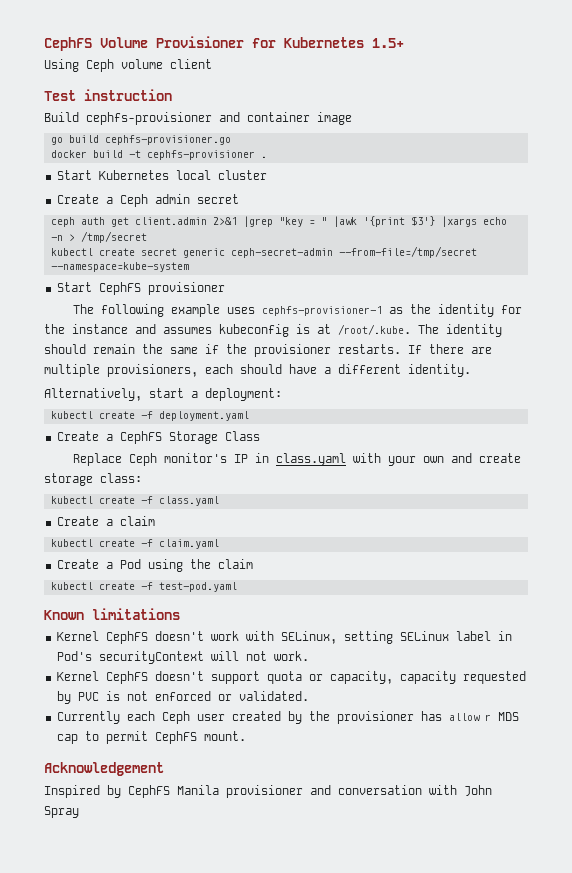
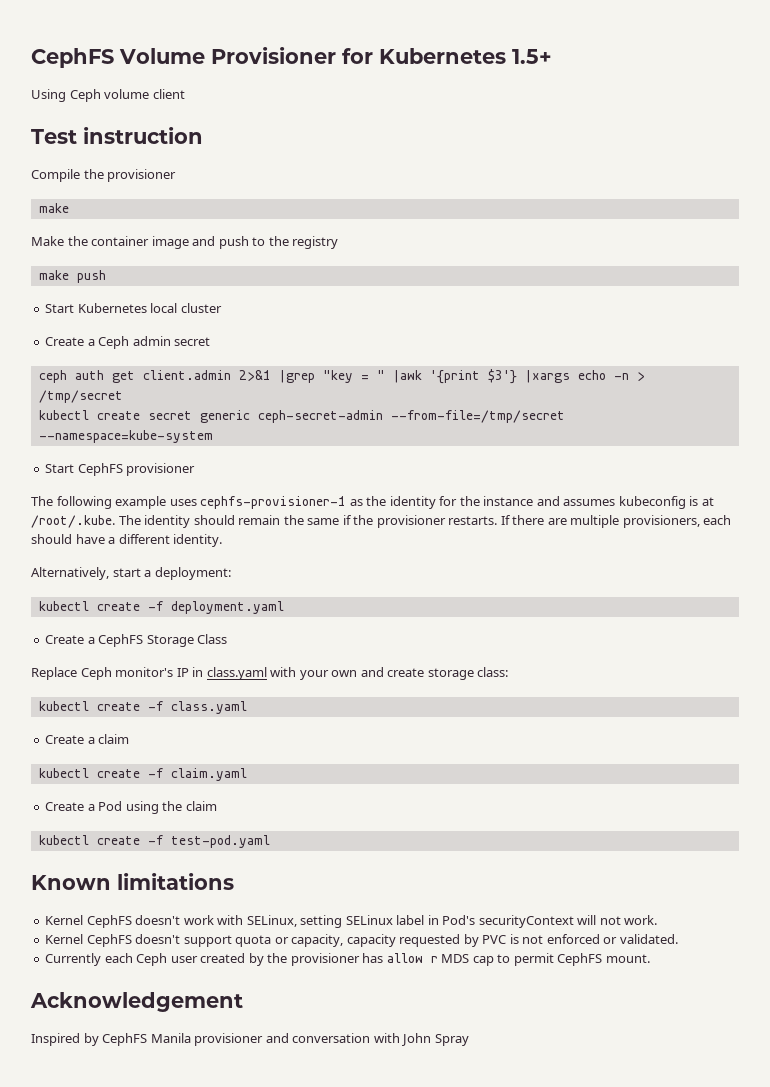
[44,112,352,125] [50,135,231,145] [50,150,267,160] Build cephfs-provisioner and container image // go build cephfs-provisioner.go // docker build -t cephfs-provisioner . -> [31,169,177,182] [38,203,69,213] [31,236,339,249] [38,270,106,283] Compile the provisioner // make // Make the container image and push to the registry // make push

